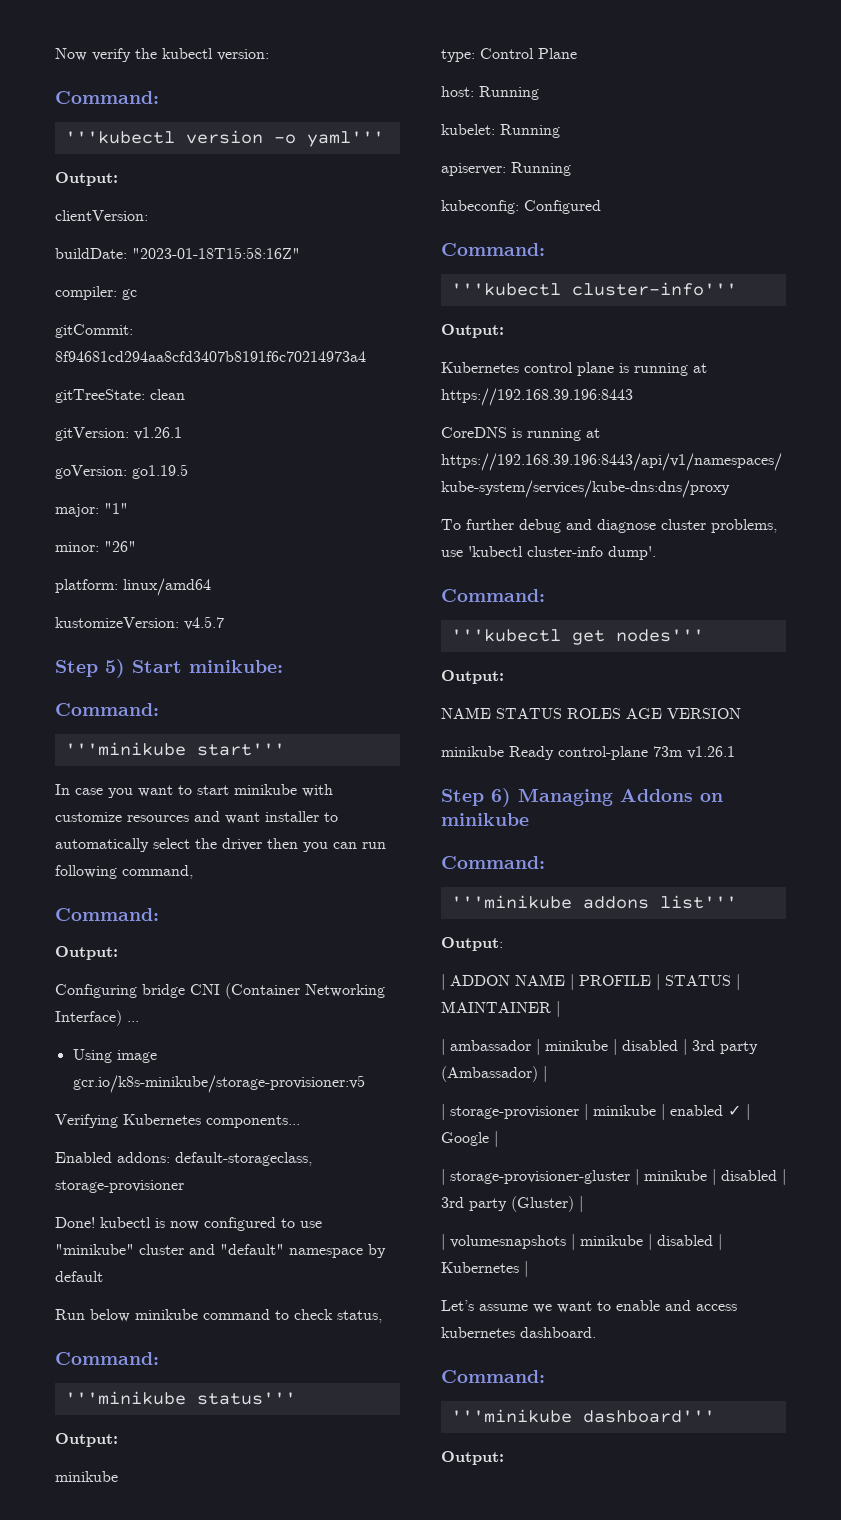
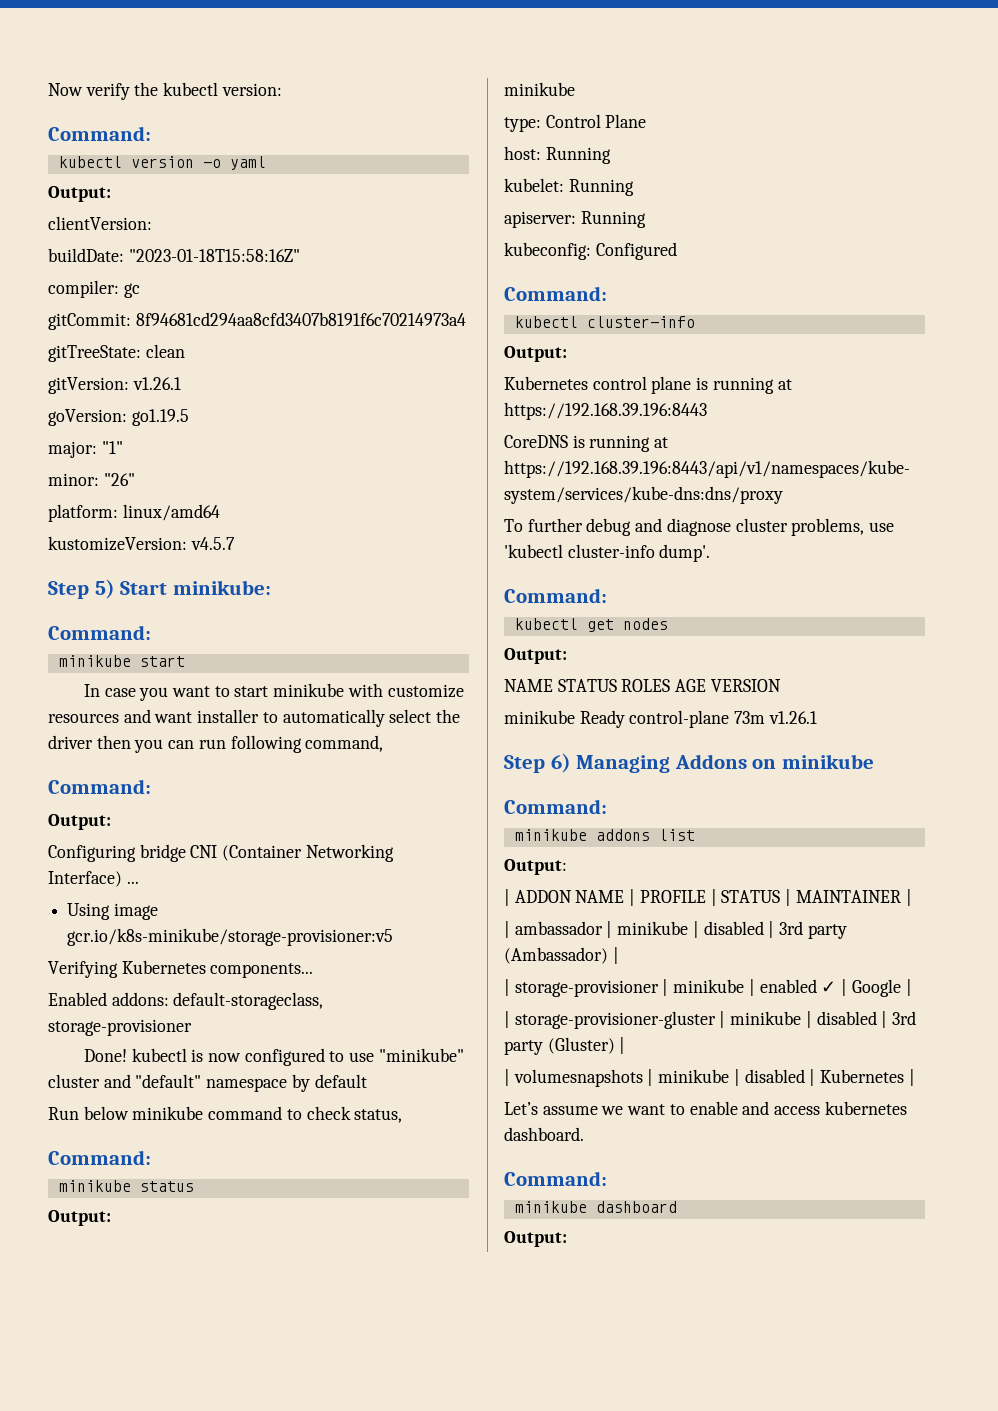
[64,131,175,144] '''kubectl -> [58,156,122,168] kubectl
[306,131,384,147] yaml''' -> [229,156,266,170] yaml
[64,742,285,756] '''minikube start''' -> [58,655,185,667] minikube start
[64,1391,296,1405] '''minikube status''' -> [58,1180,194,1192] minikube status
[450,282,737,296] '''kubectl cluster-info''' -> [514,316,695,328] kubectl cluster-info
[450,629,704,645] '''kubectl get nodes''' -> [514,618,668,632] kubectl get nodes
[450,895,737,909] '''minikube addons list''' -> [514,829,695,841] minikube addons list
[450,1409,715,1423] '''minikube dashboard''' -> [514,1201,677,1213] minikube dashboard

